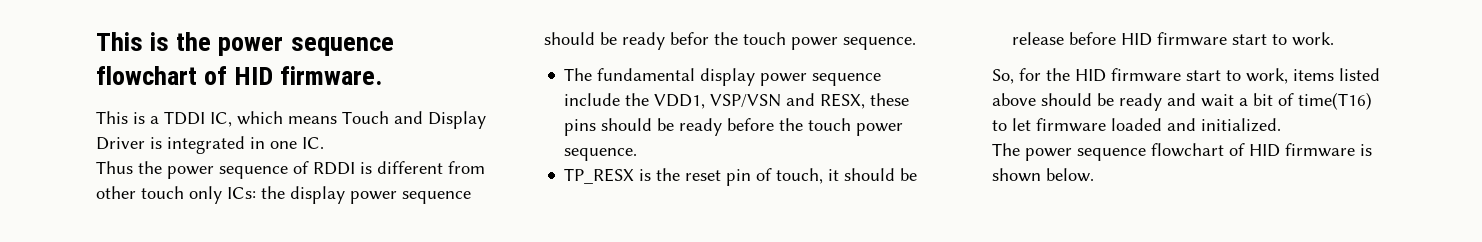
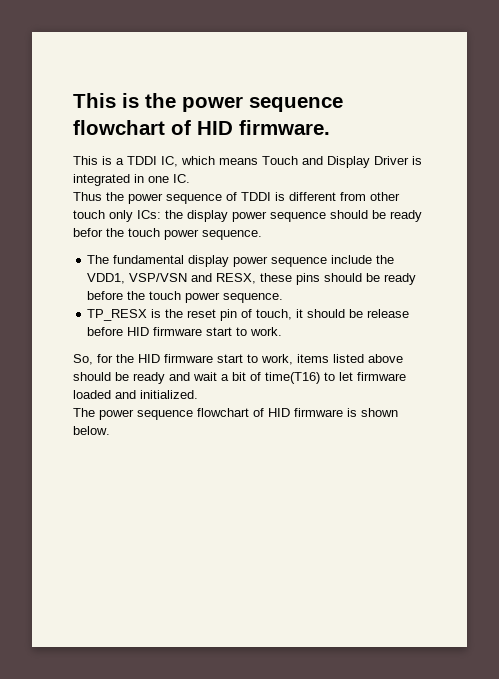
[313,162,355,175] RDDI -> [241,192,271,201] TDDI

